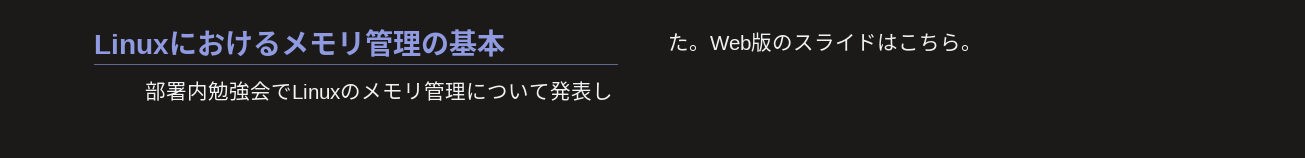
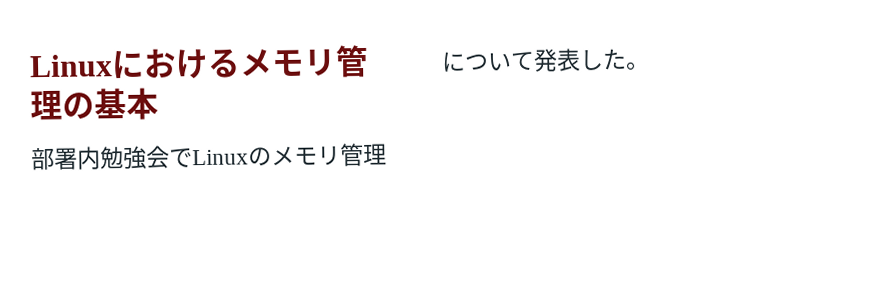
[710,32,982,52] Web版のスライドはこちら。 -> (650, 65) none

